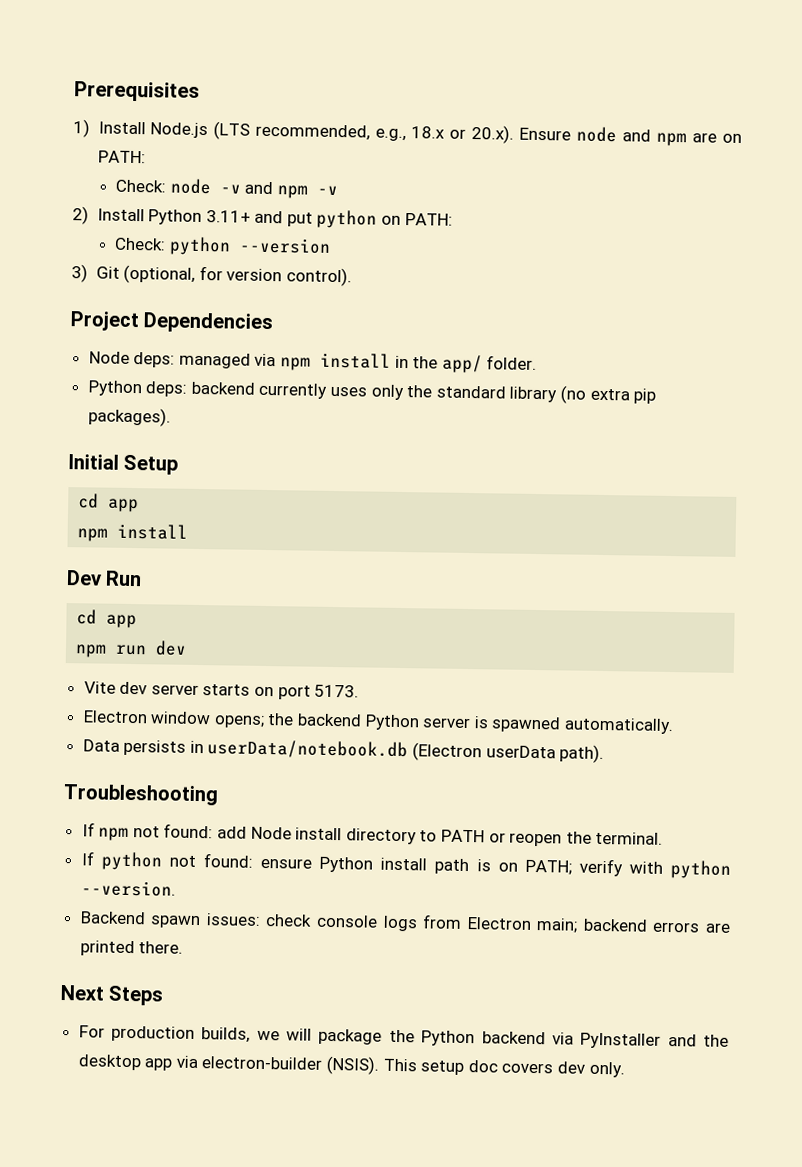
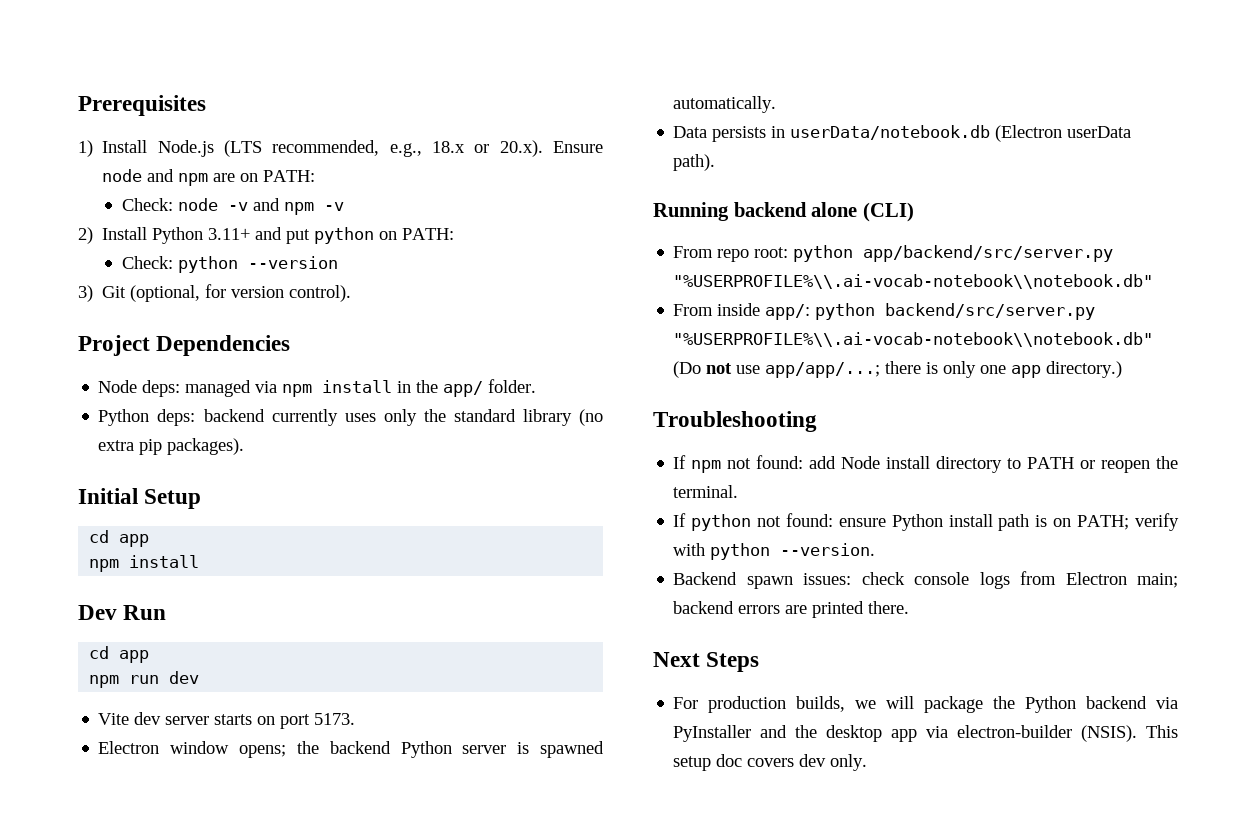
(605, 754) none -> [653,202,914,222] [673,245,1114,262] [673,274,1154,289] [673,303,1096,320] [673,332,1154,347] [673,361,1123,378] // Running backend alone (CLI) // From repo root: python app/backend/src/server.py "%USERPROFILE%\\.ai-vocab-notebook\\notebook.db" // From inside app/: python backend/src/server.py "%USERPROFILE%\\.ai-vocab-notebook\\notebook.db" (Do not use app/app/...; there is only one app directory.)

